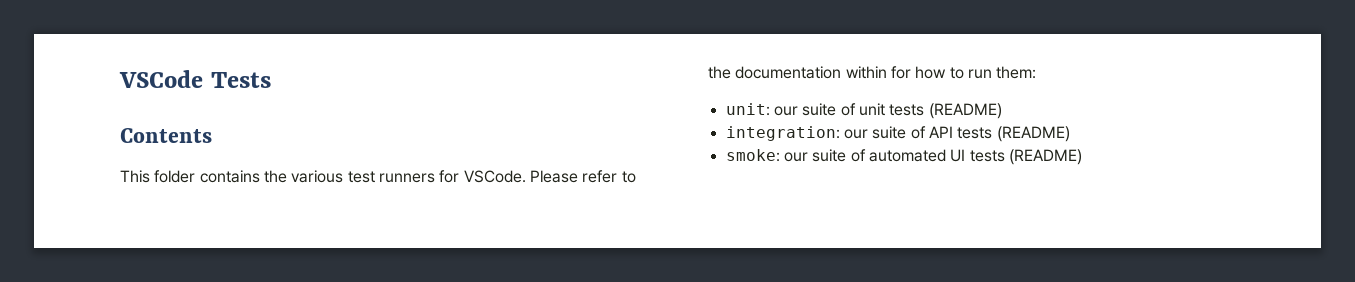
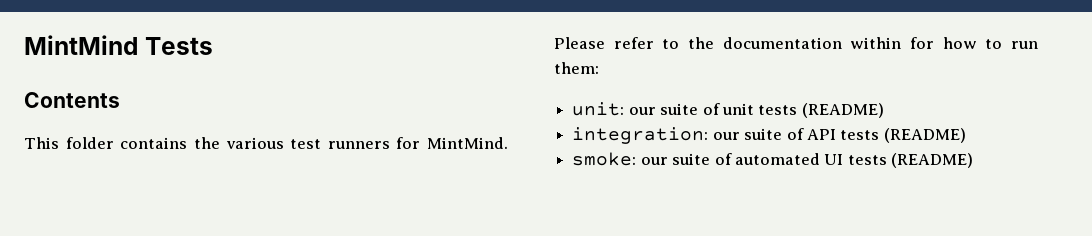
[119,70,203,88] VSCode -> [24,35,138,55] MintMind
[463,170,526,183] VSCode. -> [427,137,508,149] MintMind.

